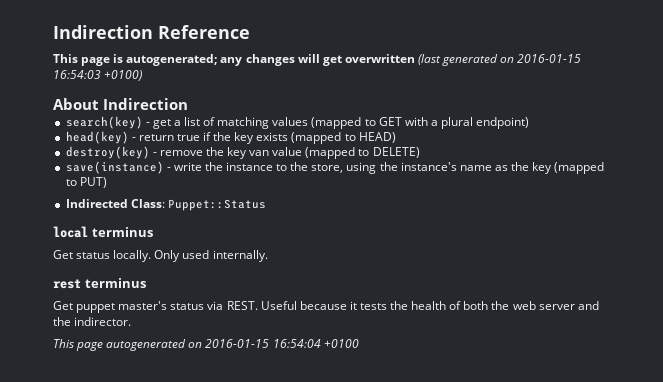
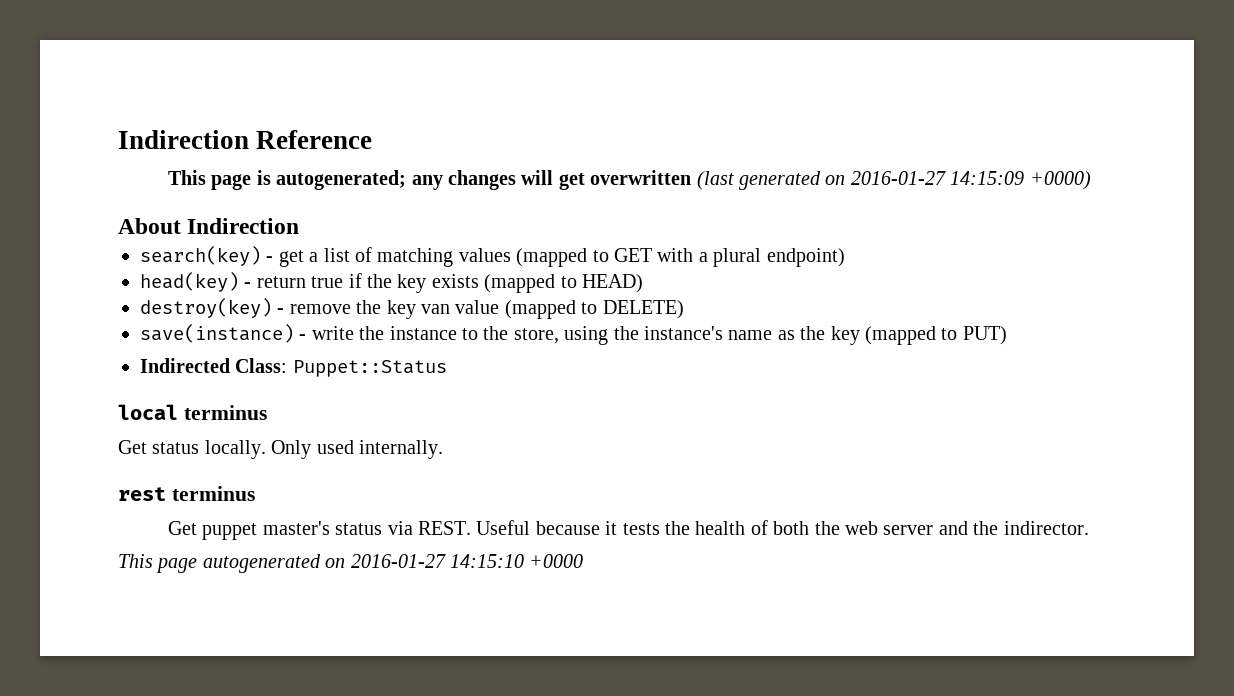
[517,54,582,63] [53,70,143,81] 2016-01-15 16:54:03 +0100) -> [850,171,1091,190] 2016-01-27 14:15:09 +0000)
[205,339,359,348] 2016-01-15 16:54:04 +0100 -> [350,554,584,568] 2016-01-27 14:15:10 +0000

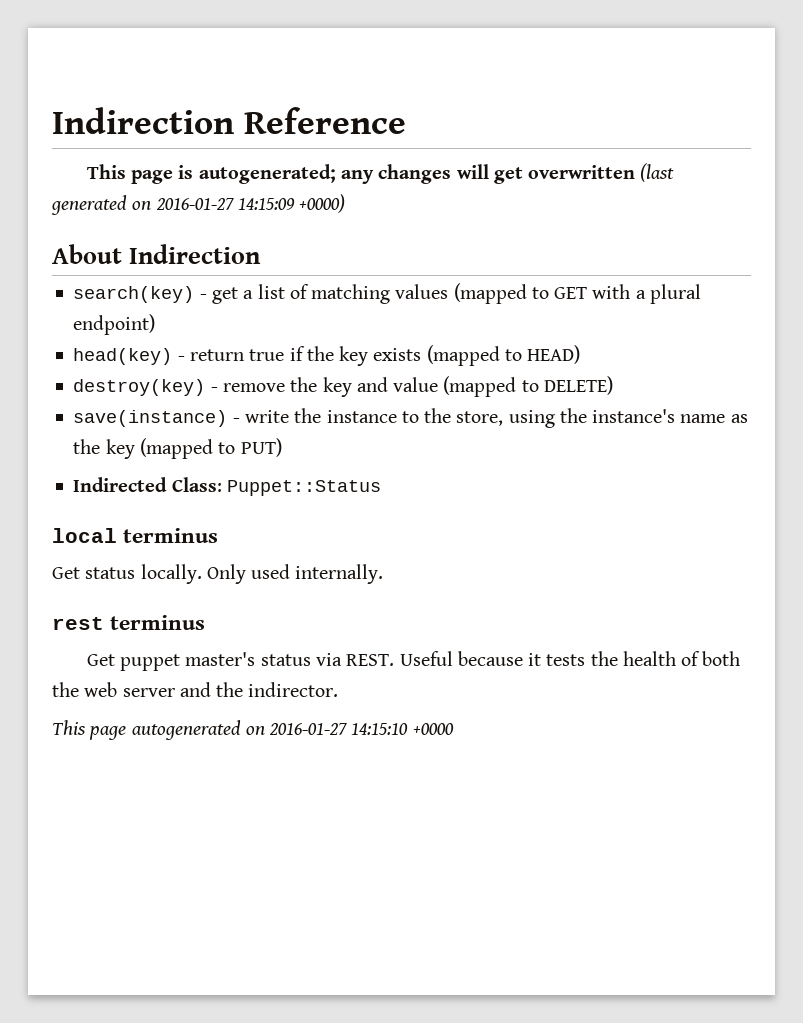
[421,304,450,314] van -> [356,377,388,392] and

